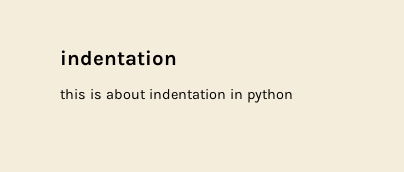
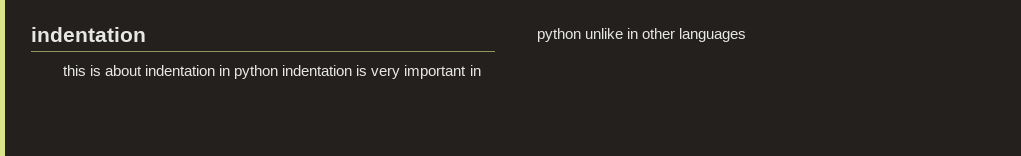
(293, 96) none -> [282,65,481,79] [537,28,747,42] indentation is very important in python unlike in other languages

